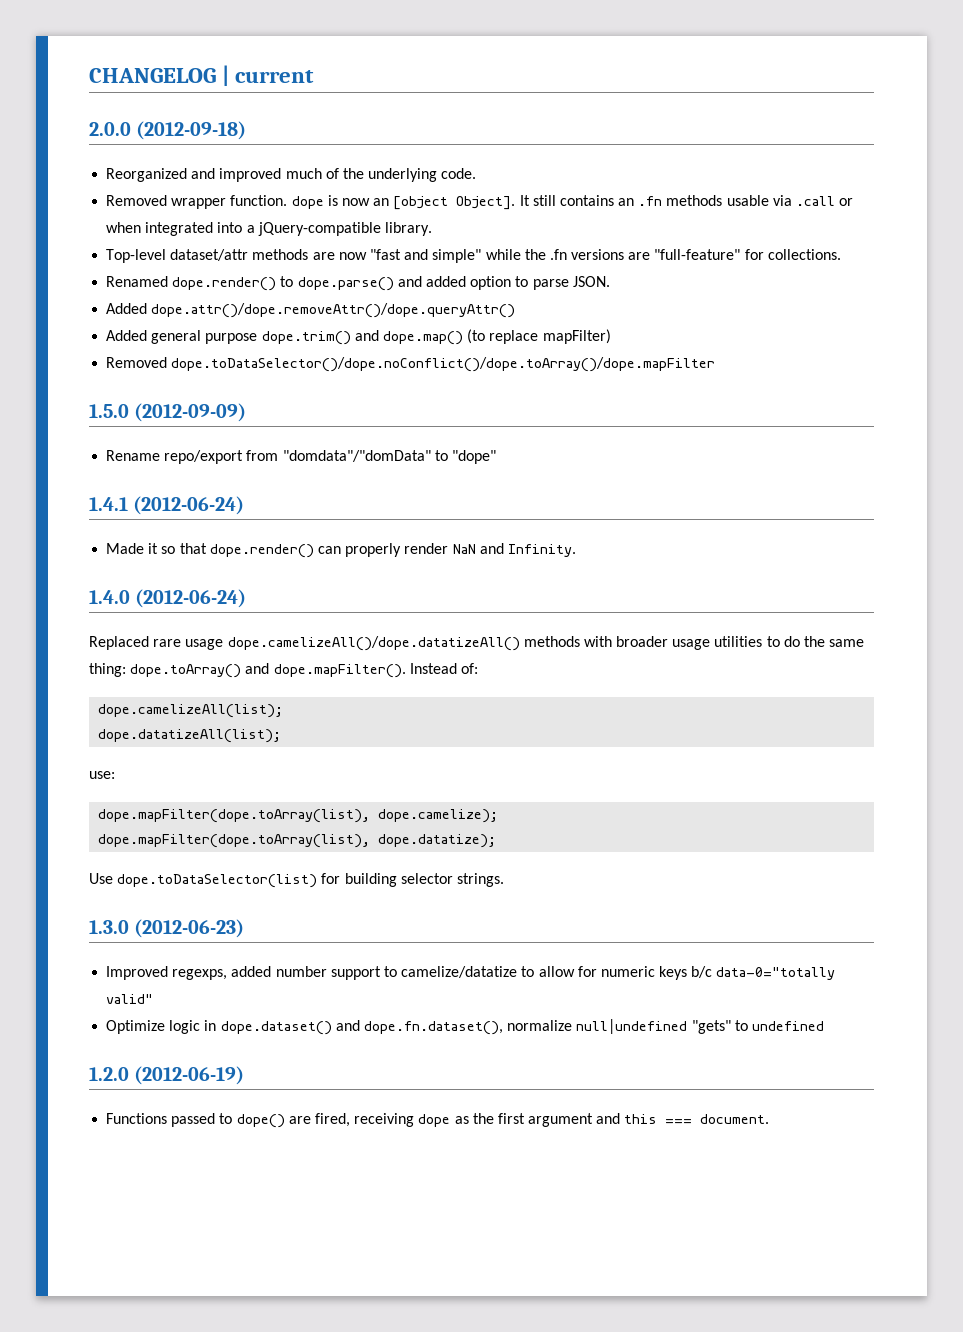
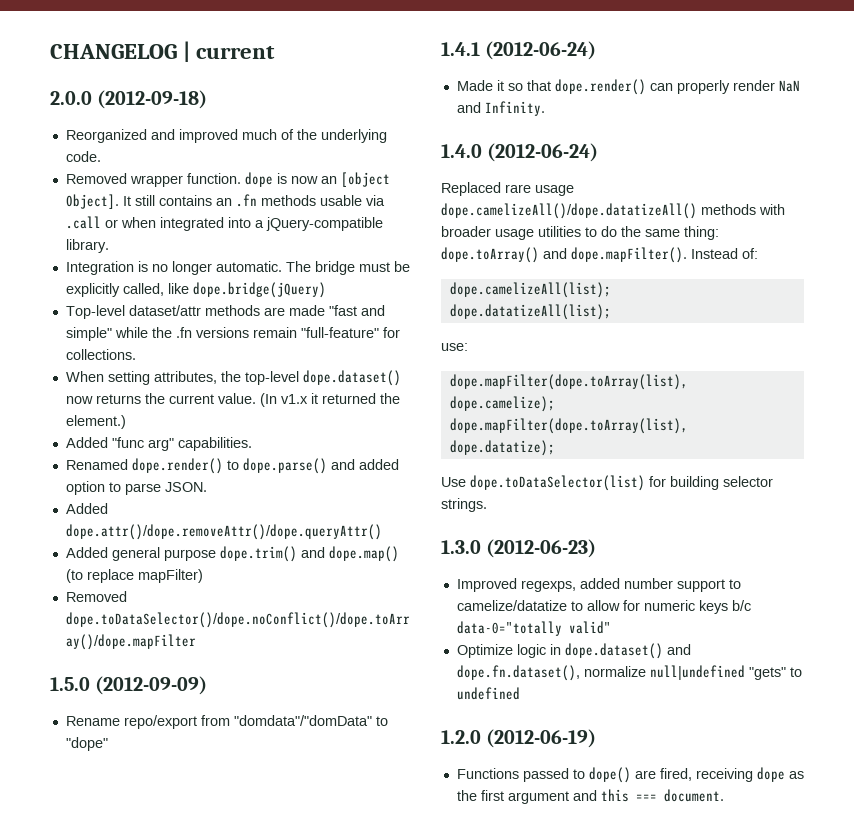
(432, 229) none -> [65,261,410,275] [65,282,326,298] // Integration is no longer automatic. The bridge must be explicitly called, like dope.bridge(jQuery)
[338,252,367,260] now -> [288,305,325,316] made
[628,252,651,260] are -> [252,327,297,338] remain
(841, 254) none -> [65,370,401,386] [65,393,400,407] [65,415,126,429] [65,437,252,451] // When setting attributes, the top-level dope.dataset() now returns the current value. (In v1.x it returned the element.) // Added "func arg" capabilities.

